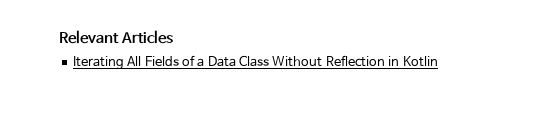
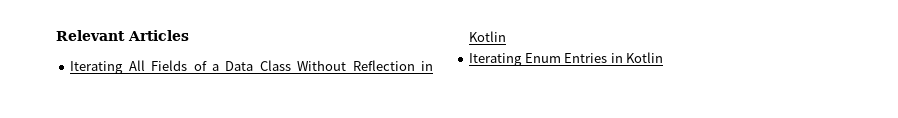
(438, 61) none -> [469,52,664,66] // Iterating Enum Entries in Kotlin

